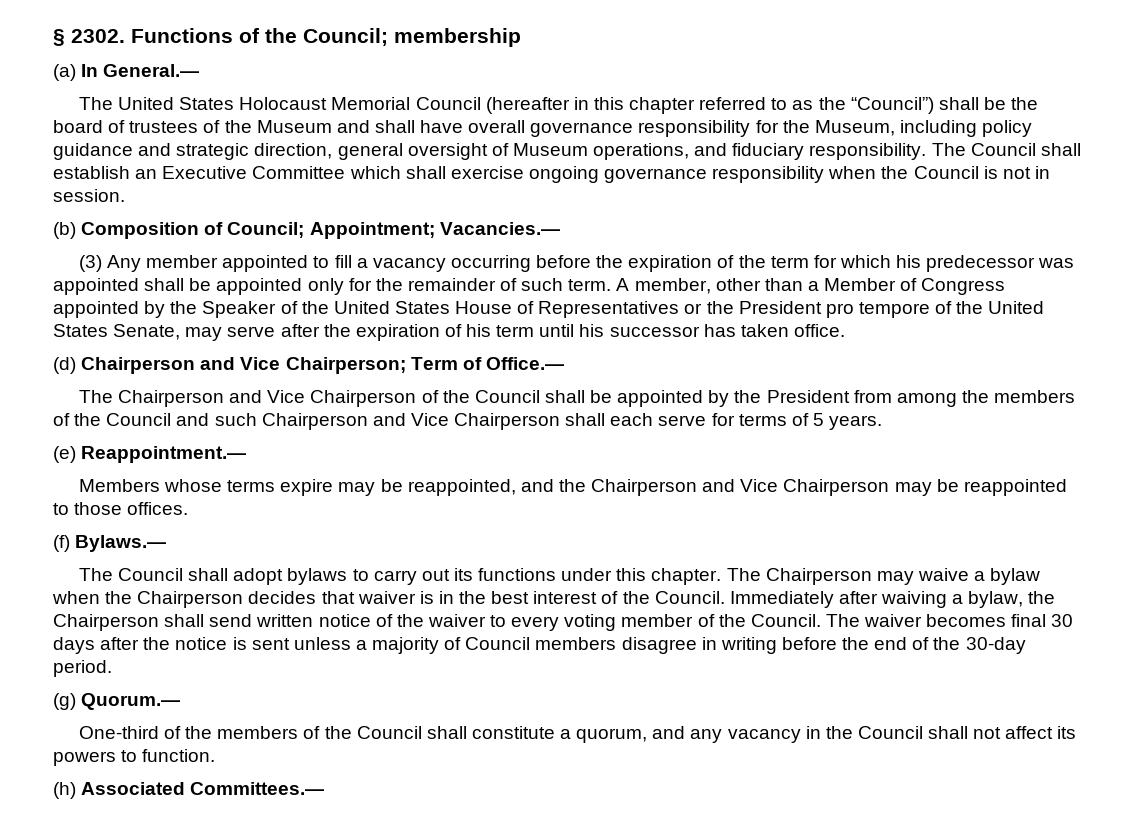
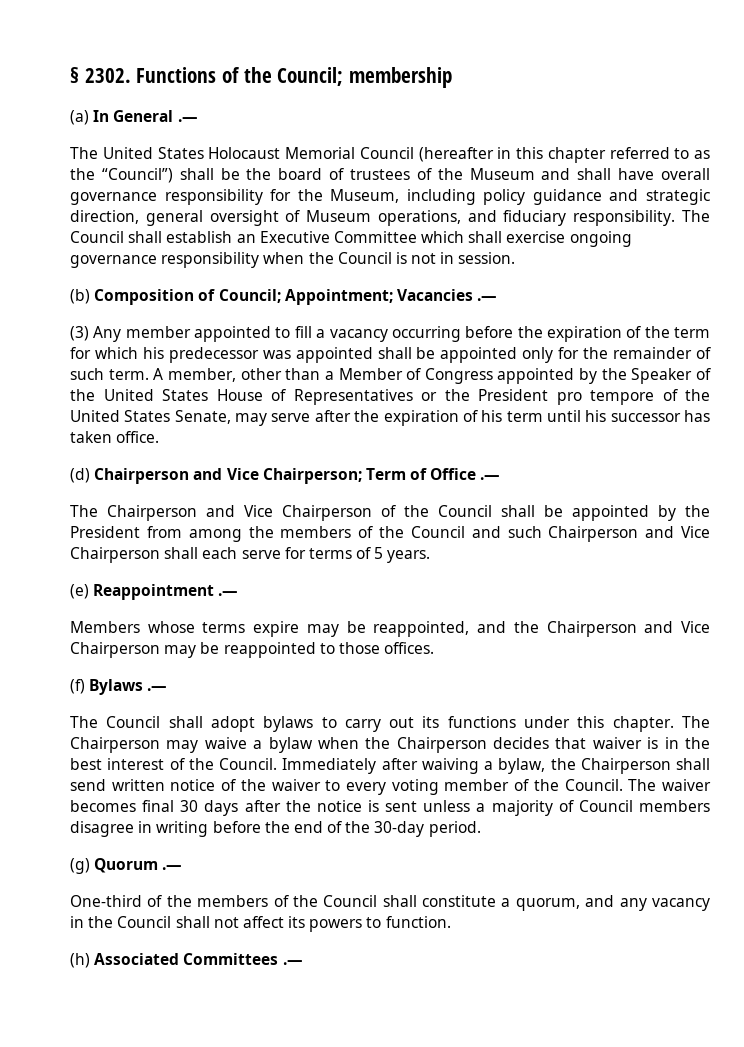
[103,64,200,77] General.— -> [113,110,198,122] General .—
[439,222,560,235] Vacancies.— -> [396,289,498,301] Vacancies .—
[485,357,564,370] Office.— -> [430,468,501,480] Office .—
[81,446,247,463] Reappointment.— -> [93,584,239,600] Reappointment .—
[75,535,167,552] Bylaws.— -> [89,679,168,695] Bylaws .—
[81,693,181,710] Quorum.— -> [94,858,183,873] Quorum .—
[190,782,325,795] Committees.— -> [183,953,303,965] Committees .—

